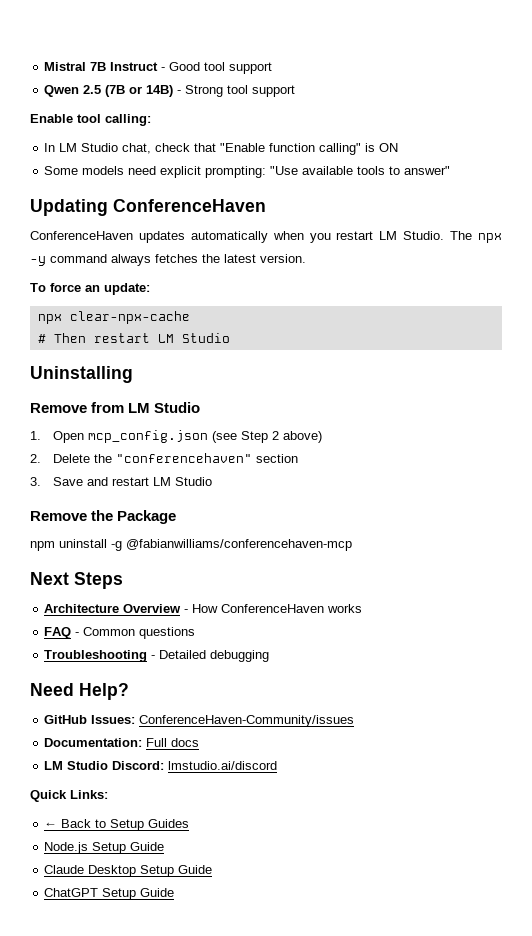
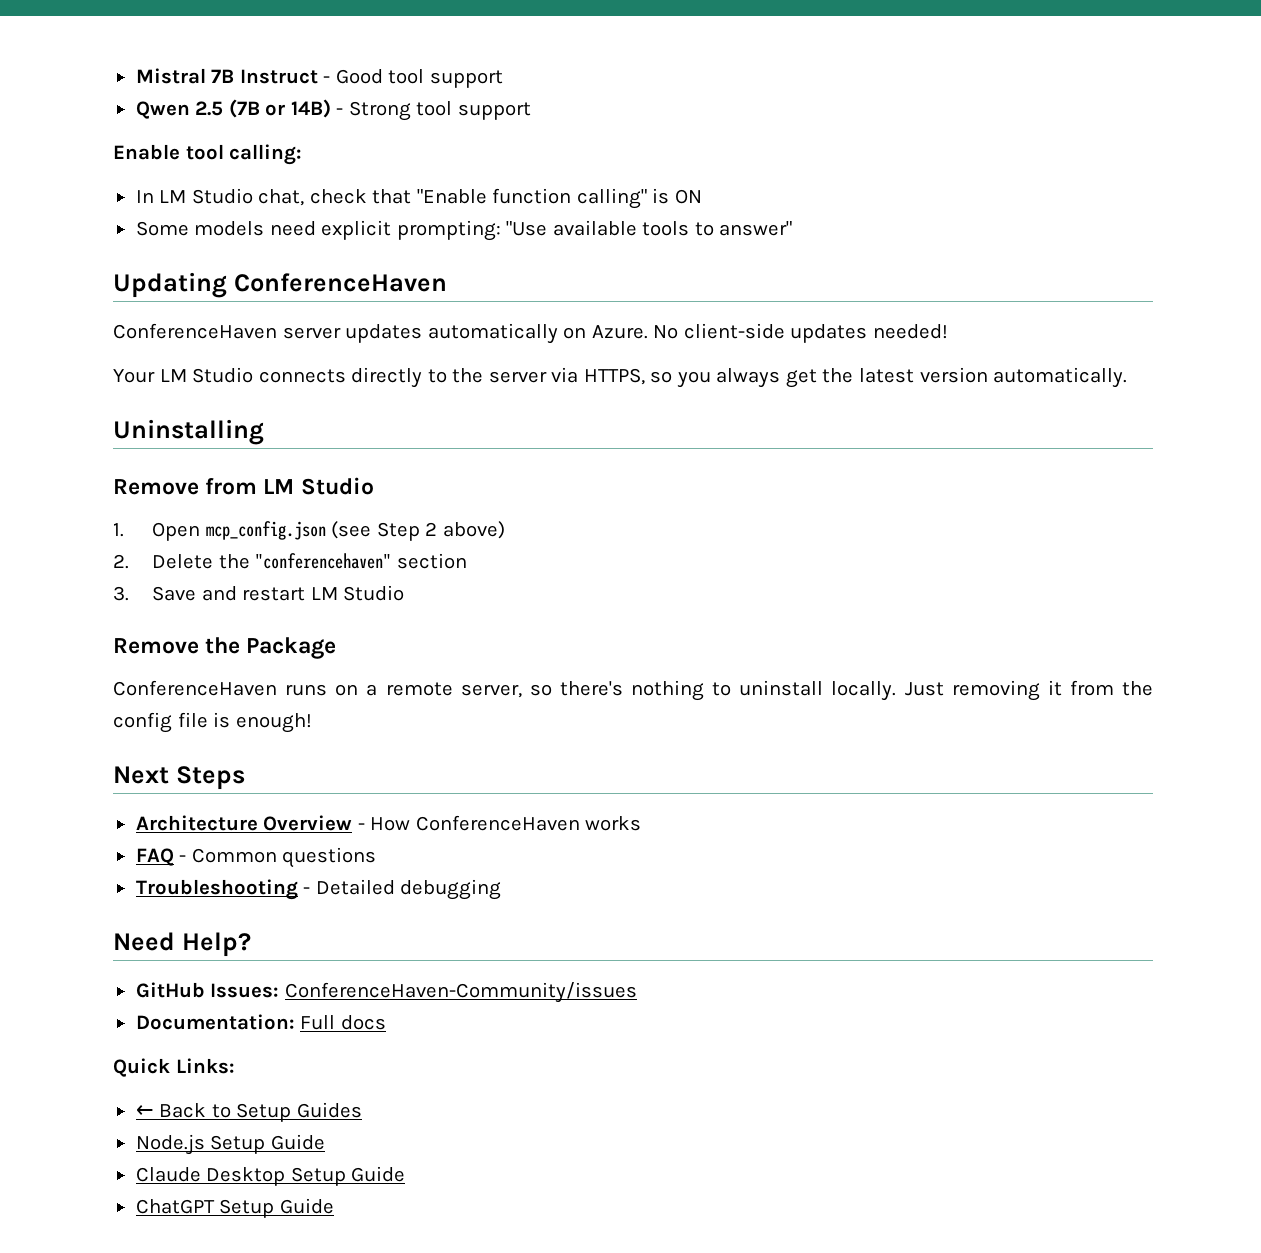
(133, 235) none -> [282,327,341,339] server
[272,231,503,243] [30,254,306,266] [30,283,150,295] [37,311,190,324] [37,333,230,343] when you restart LM Studio. The npx -y command always fetches the latest version. // To force an update: // npx clear-npx-cache // # Then restart LM Studio -> [563,323,948,343] [113,367,1128,388] on Azure. No client-side updates needed! // Your LM Studio connects directly to the server via HTTPS, so you always get the latest version automatically.
[30,539,352,551] npm uninstall -g @fabianwilliams/conferencehaven-mcp -> [113,680,1153,701] [113,712,312,733] ConferenceHaven runs on a remote server, so there's nothing to uninstall locally. Just removing it from the config file is enough!
[44,761,278,770] // LM Studio Discord: lmstudio.ai/discord -> (386, 1022) none

